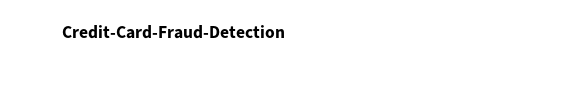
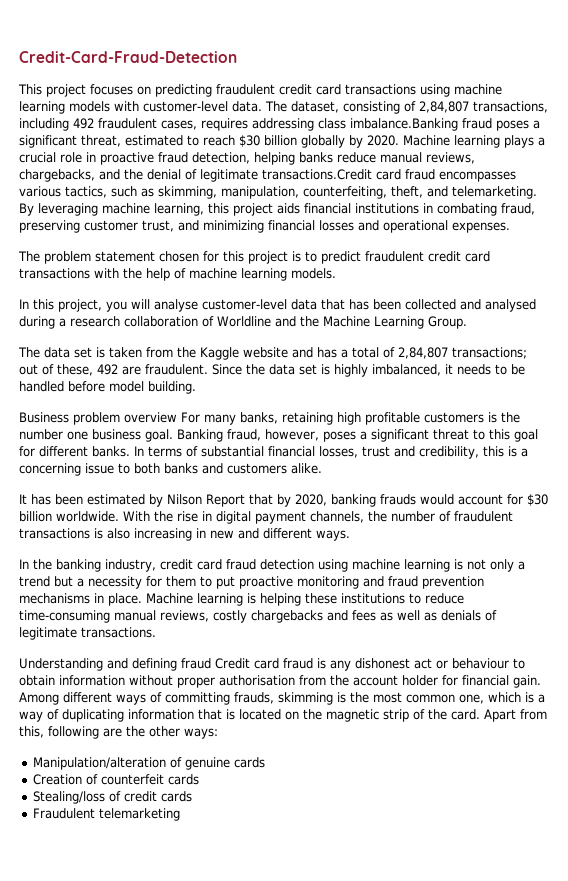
(285, 32) none -> [18,84,502,97] [19,101,548,114] [19,118,540,131] [19,135,545,148] [19,152,475,165] [19,169,516,182] [19,186,537,199] [19,203,535,216] [19,220,510,233] [18,251,490,264] [19,268,336,281] [19,299,536,312] [19,316,467,329] [18,347,527,360] [19,364,525,377] [19,381,196,394] [19,412,520,425] [19,429,538,442] [19,446,528,459] [19,463,322,476] [19,494,548,507] [19,511,513,524] [19,528,350,541] [19,559,525,572] [19,576,484,589] [19,593,464,606] [19,610,497,623] [19,627,156,640] [19,658,525,671] [19,675,541,688] [19,692,545,705] [19,709,547,722] [19,726,218,739] [33,757,266,770] [33,774,200,785] [33,791,193,804] [33,808,181,821] // This project focuses on predicting fraudulent credit card transactions using machine learning models with customer-level data. The dataset, consisting of 2,84,807 transactions, including 492 fraudulent cases, requires addressing class imbalance.Banking fraud poses a significant threat, estimated to reach $30 billion globally by 2020. Machine learning plays a crucial role in proactive fraud detection, helping banks reduce manual reviews, chargebacks, and the denial of legitimate transactions.Credit card fraud encompasses various tactics, such as skimming, manipulation, counterfeiting, theft, and telemarketing. By leveraging machine learning, this project aids financial institutions in combating fraud, preserving customer trust, and minimizing financial losses and operational expenses. // The problem statement chosen for this project is to predict fraudulent credit card transactions with the help of machine learning models. // In this project, you will analyse customer-level data that has been collected and analysed during a research collaboration of Worldline and the Machine Learning Group. // The data set is taken from the Kaggle website and has a total of 2,84,807 transactions; out of these, 492 are fraudulent. Since the data set is highly imbalanced, it needs to be handled before model building. // Business problem overview For many banks, retaining high profitable customers is the number one business goal. Banking fraud, however, poses a significant threat to this goal for different banks. In terms of substantial financial losses, trust and credibility, this is a concerning issue to both banks and customers alike. // It has been estimated by Nilson Report that by 2020, banking frauds would account for $30 billion worldwide. With the rise in digital payment channels, the number of fraudulent transactions is also increasing in new and different ways. // In the banking industry, credit card fraud detection using machine learning is not only a trend but a necessity for them to put proactive monitoring and fraud prevention mechanisms in place. Machine learning is helping these institutions to reduce time-consuming manual reviews, costly chargebacks and fees as well as denials of legitimate transactions. // Understanding and defining fraud Credit card fraud is any dishonest act or behaviour to obtain information without proper authorisation from the account holder for financial gain. Among different ways of committing frauds, skimming is the most common one, which is a way of duplicating information that is located on the magnetic strip of the card. Apart from this, following are the other ways: // Manipulation/alteration of genuine cards // Creation of counterfeit cards // Stealing/loss of credit cards // Fraudulent telemarketing

